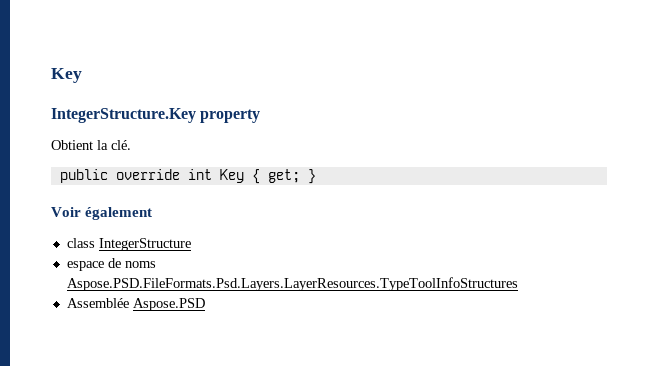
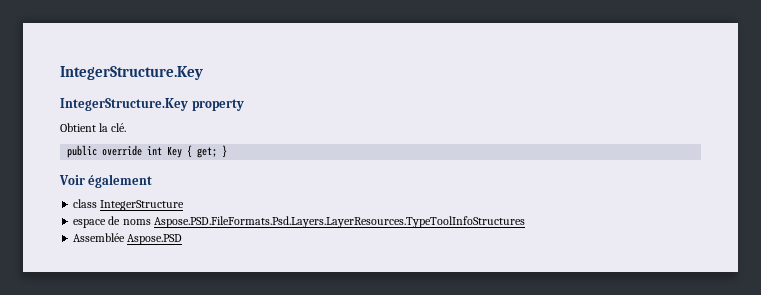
[51,68,82,83] Key -> [60,66,203,80] IntegerStructure.Key

